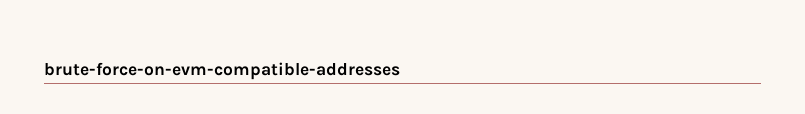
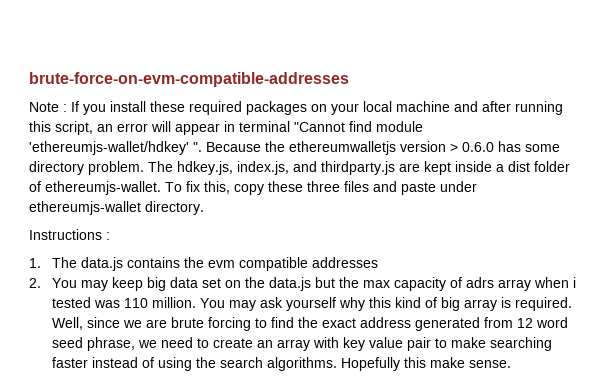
(400, 71) none -> [29,101,563,115] [29,121,423,135] [29,141,560,155] [29,161,570,175] [29,181,477,195] [29,201,204,215] [29,229,110,240] [29,257,378,271] [29,277,576,291] [51,297,572,311] [51,317,568,331] [51,337,552,351] [51,357,511,371] // Note : If you install these required packages on your local machine and after running this script, an error will appear in terminal "Cannot find module 'ethereumjs-wallet/hdkey' ". Because the ethereumwalletjs version > 0.6.0 has some directory problem. The hdkey.js, index.js, and thirdparty.js are kept inside a dist folder of ethereumjs-wallet. To fix this, copy these three files and paste under ethereumjs-wallet directory. // Instructions : // 1. The data.js contains the evm compatible addresses // 2. You may keep big data set on the data.js but the max capacity of adrs array when i tested was 110 million. You may ask yourself why this kind of big array is required. Well, since we are brute forcing to find the exact address generated from 12 word seed phrase, we need to create an array with key value pair to make searching faster instead of using the search algorithms. Hopefully this make sense.

